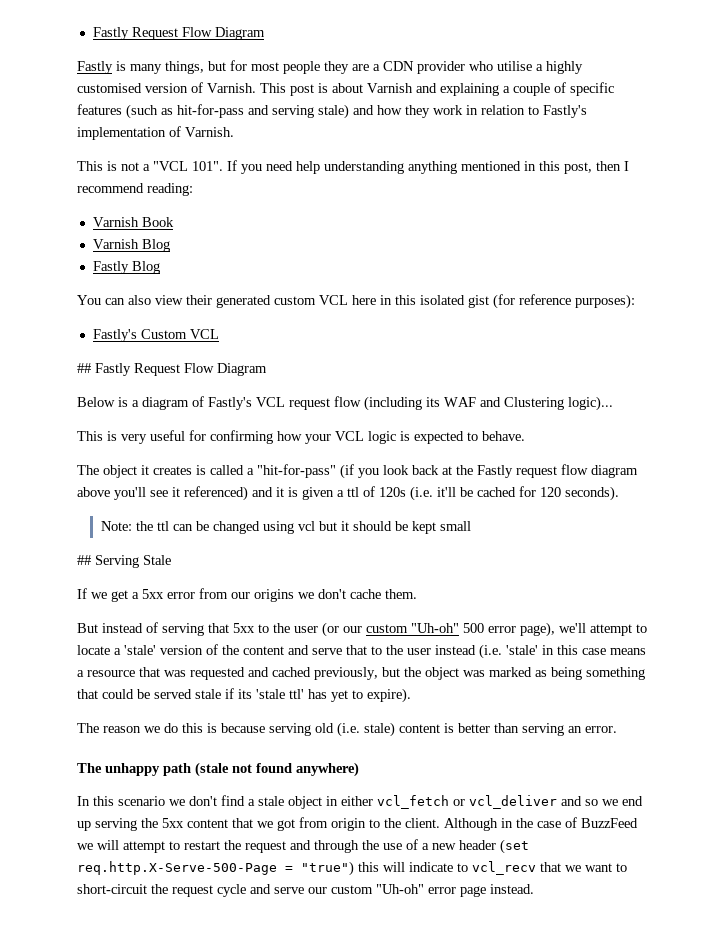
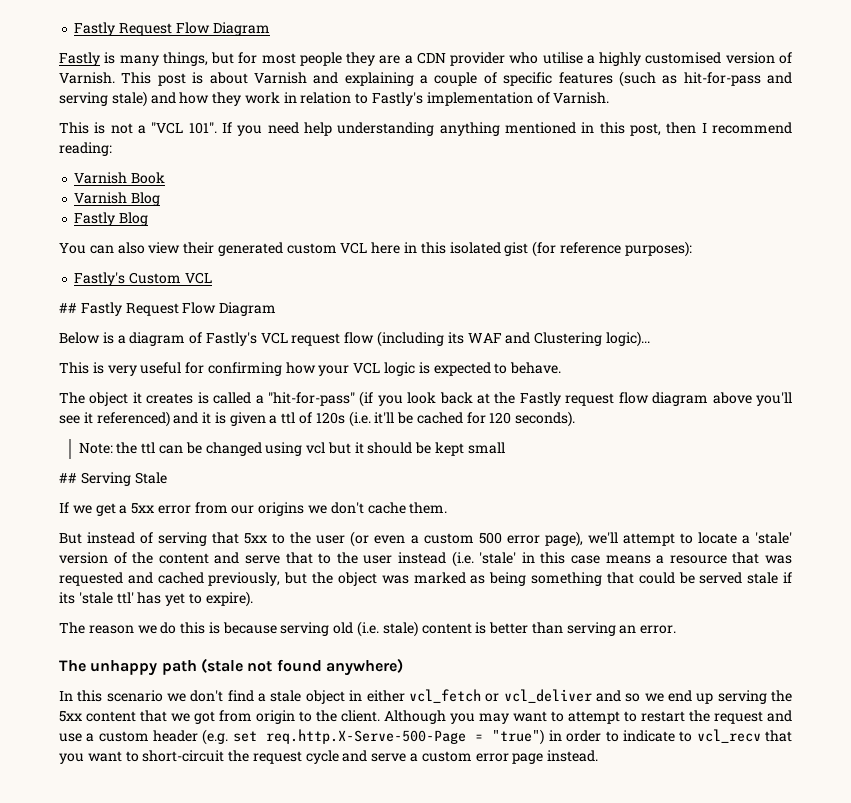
[343,623,459,633] our custom "Uh-oh" -> [374,533,474,544] even a custom
[501,817,638,828] [77,840,119,850] in the case of BuzzFeed we will -> [450,711,564,724] you may want to
[314,839,529,854] [77,861,405,876] through the use of a new header (set req.http.X-Serve-500-Page = "true") this will -> [59,729,619,745] use a custom header (e.g. set req.http.X-Serve-500-Page = "true") in order to
[565,865,581,872] we -> [59,753,84,764] you
[308,884,424,894] our custom "Uh-oh" -> [410,751,472,762] a custom

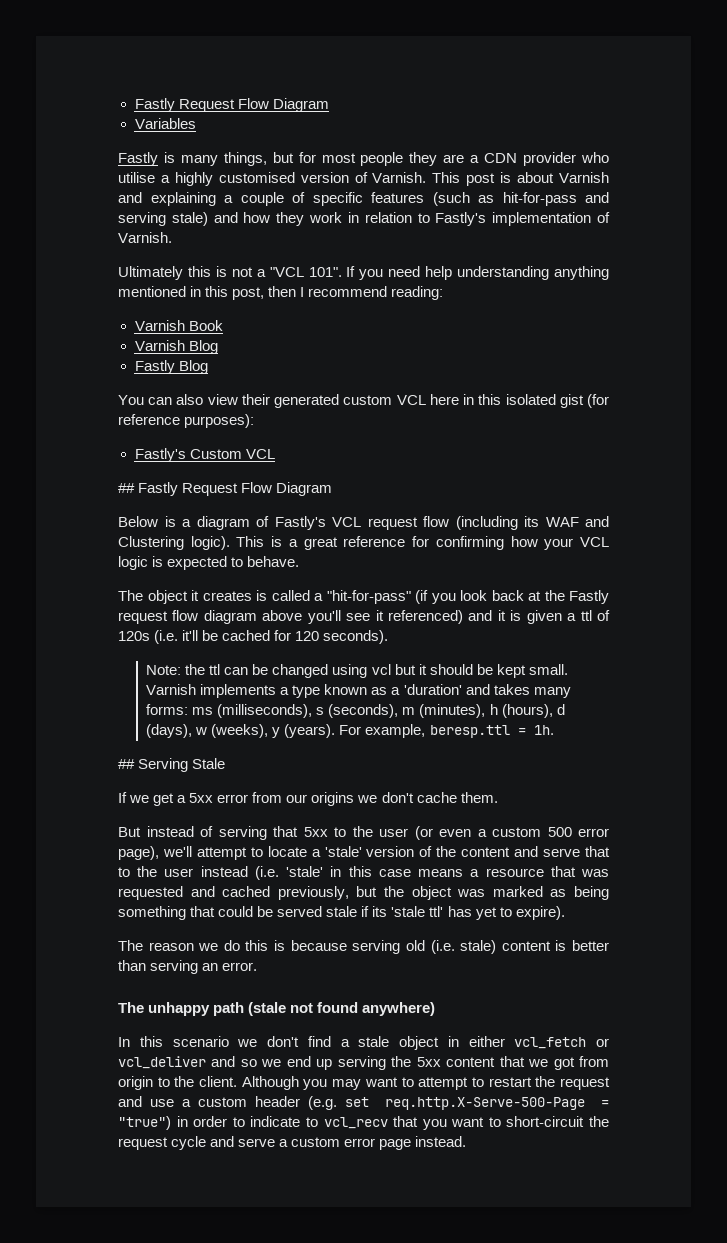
[74,22,270,36] Fastly Request Flow Diagram -> [134,98,329,112] [134,118,196,129] Fastly Request Flow Diagram // Variables
[59,122,89,134] This -> [118,266,211,280] Ultimately this
[605,331,650,347] [59,362,182,376] logic)... // This is very useful -> [190,536,406,550] logic). This is a great reference
[467,442,505,454] small -> [528,664,568,675] [146,684,571,698] [146,704,565,718] [146,724,554,738] small. Varnish implements a type known as a 'duration' and takes many forms: ms (milliseconds), s (seconds), m (minutes), h (hours), d (days), w (weeks), y (years). For example, beresp.ttl = 1h.

